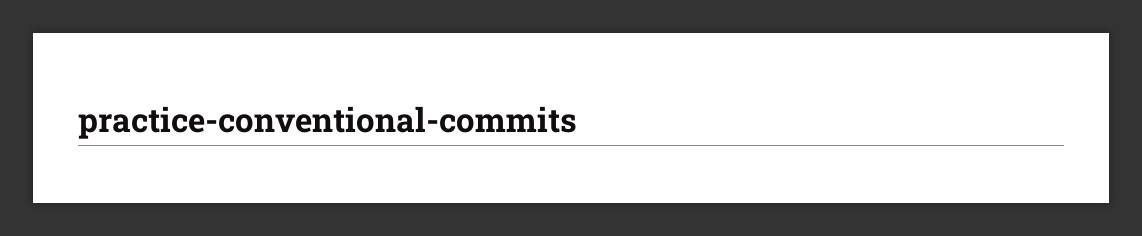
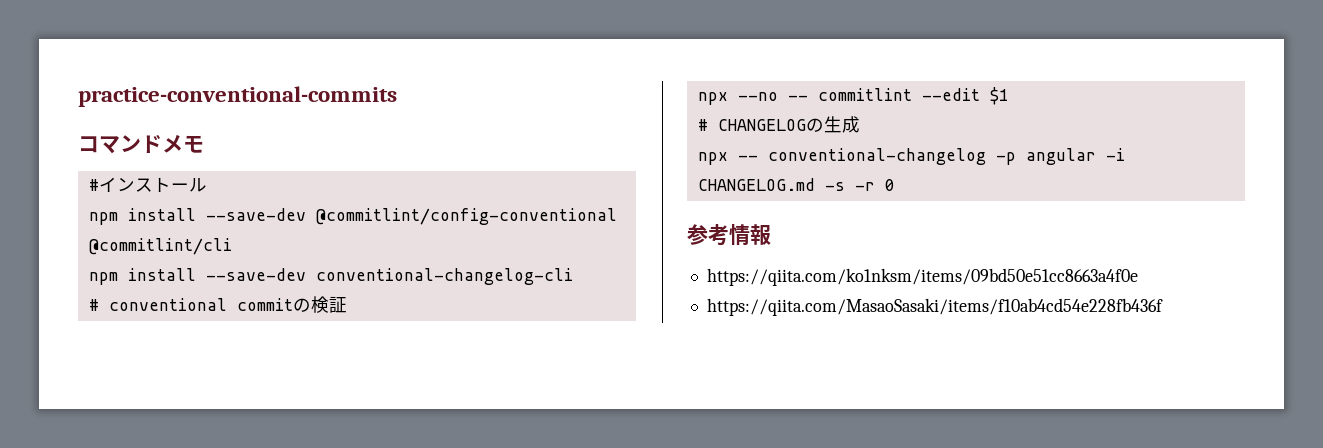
(577, 122) none -> [78,135,204,154] [88,177,207,192] [88,208,617,225] [88,238,232,255] [88,268,573,285] [88,296,347,313] [697,87,1009,105] [697,116,860,133] [697,148,1125,165] [697,178,895,191] [687,224,771,246] [706,268,1138,286] [706,298,1163,316] // コマンドメモ // #インストール // npm install --save-dev @commitlint/config-conventional @commitlint/cli // npm install --save-dev conventional-changelog-cli // # conventional commitの検証 // npx --no -- commitlint --edit $1 // # CHANGELOGの生成 // npx -- conventional-changelog -p angular -i CHANGELOG.md -s -r 0 // 参考情報 // https://qiita.com/ko1nksm/items/09bd50e51cc8663a4f0e // https://qiita.com/MasaoSasaki/items/f10ab4cd54e228fb436f

